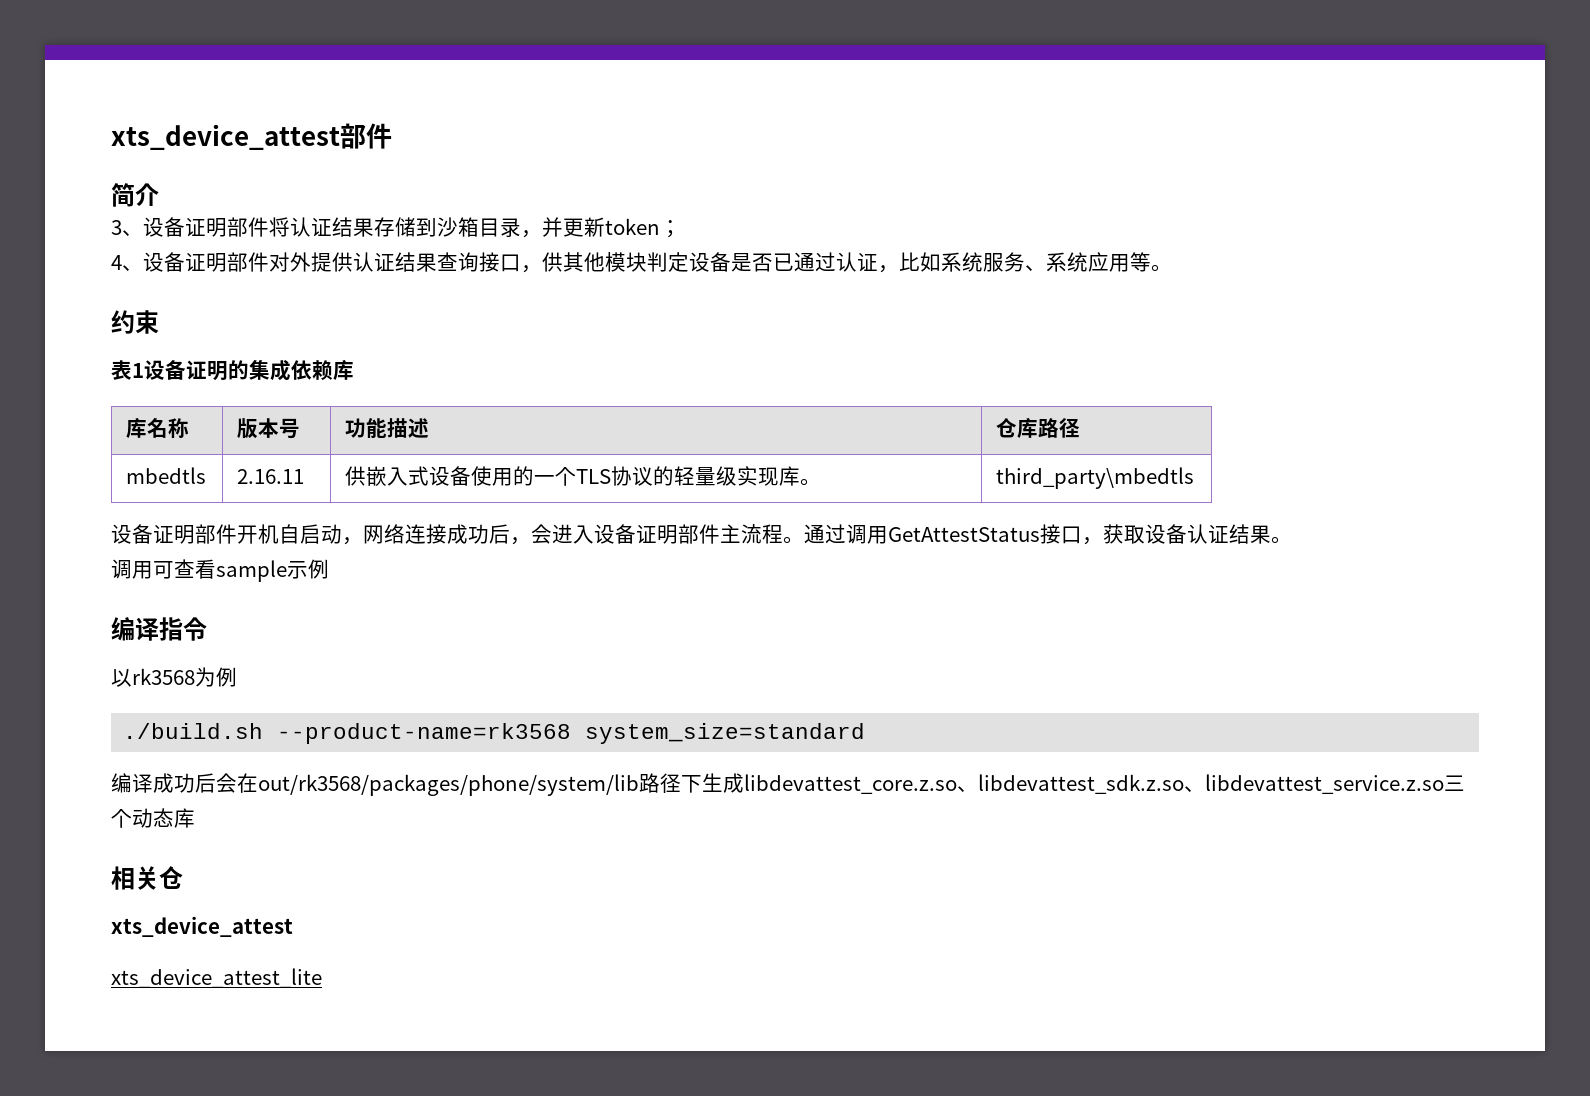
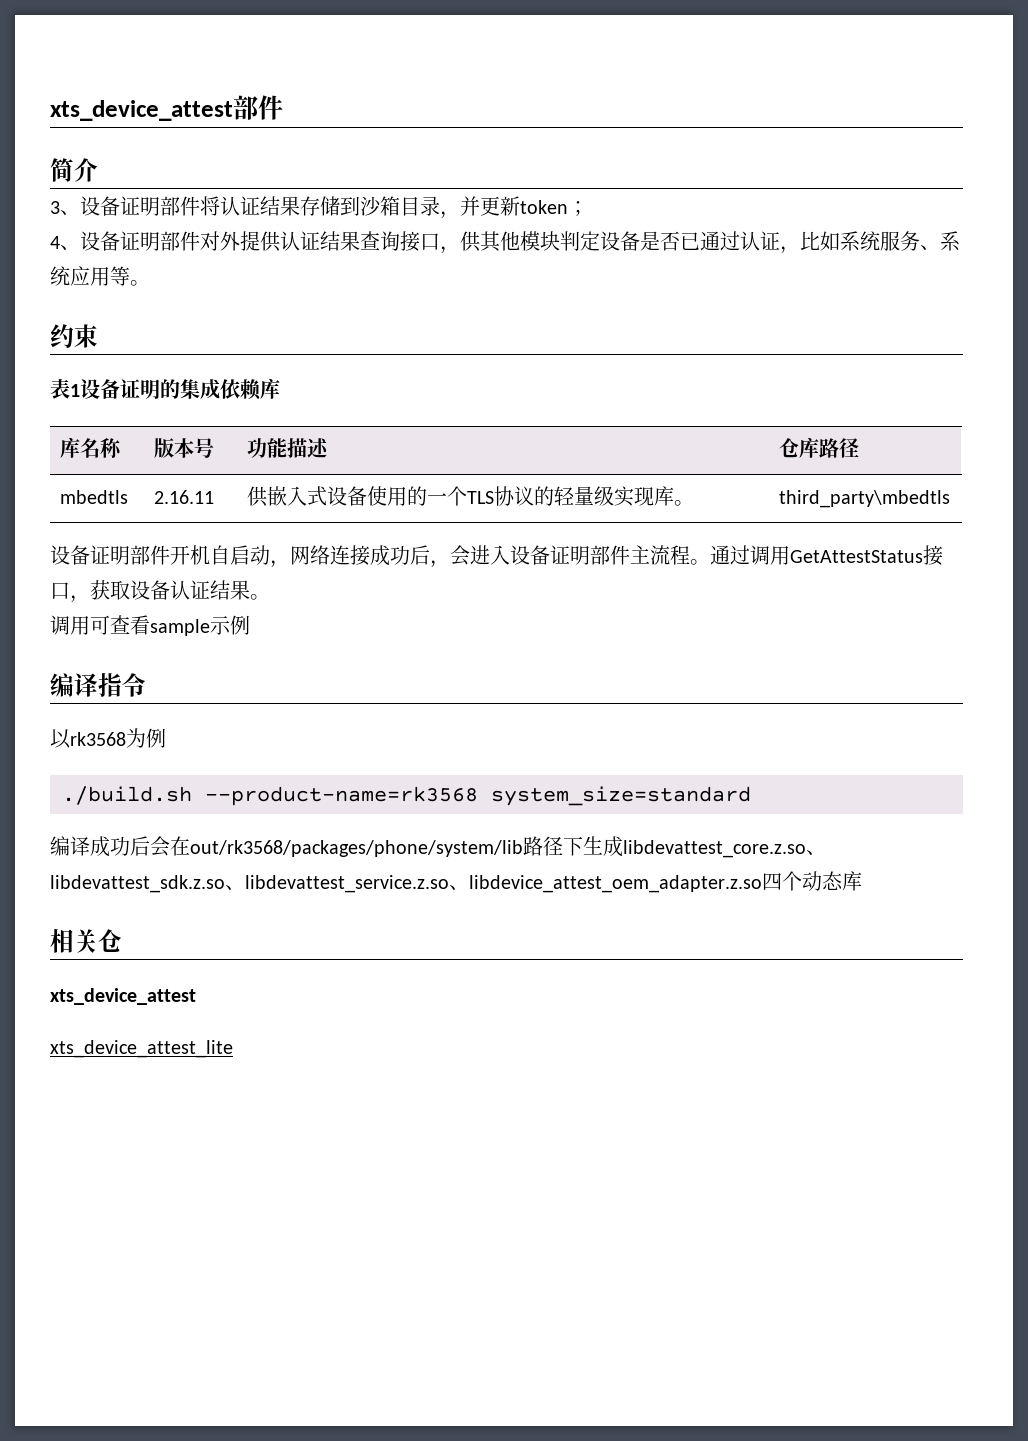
[1444,775,1465,791] 三 -> [449,873,782,893] 、libdevice_attest_oem_adapter.z.so四

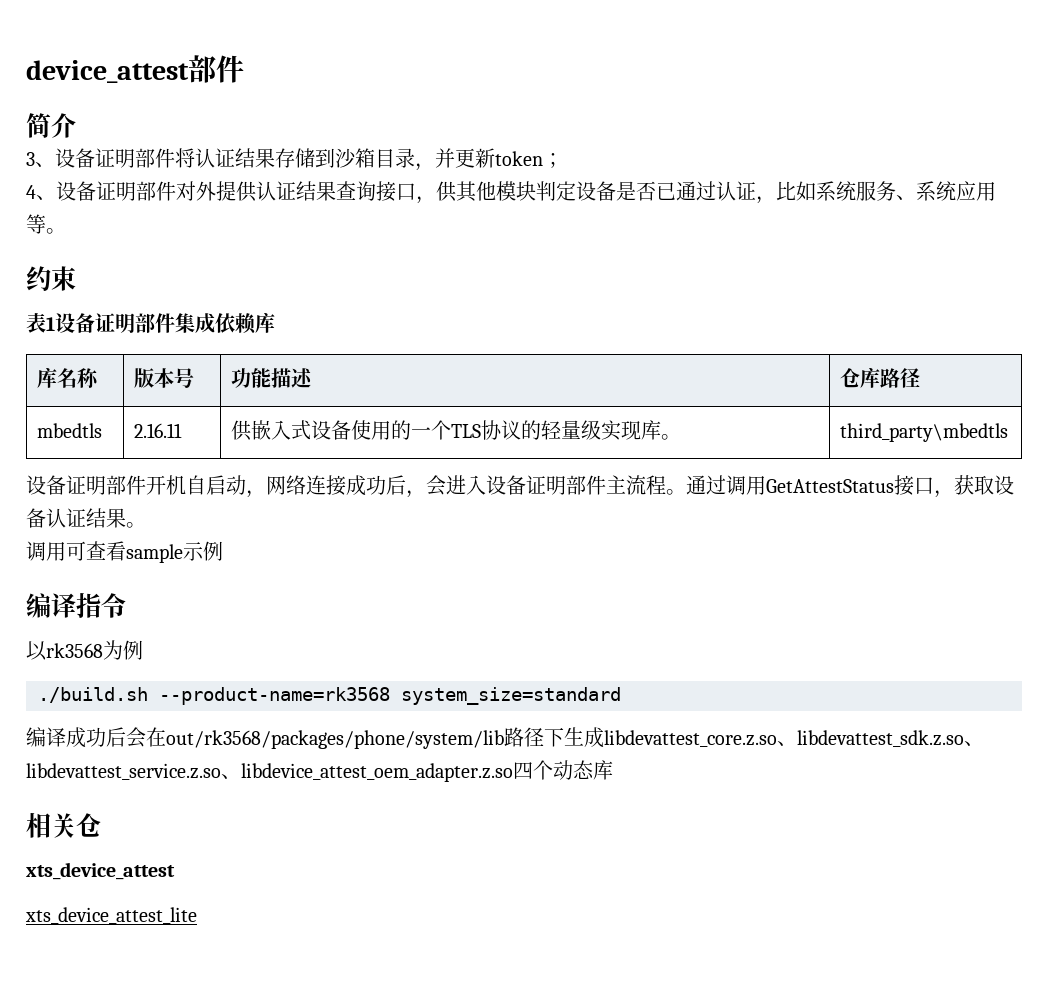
[50,100,233,121] xts_device_attest -> [26,60,189,83] device_attest
[160,379,180,399] 的 -> [135,313,175,333] 部件

